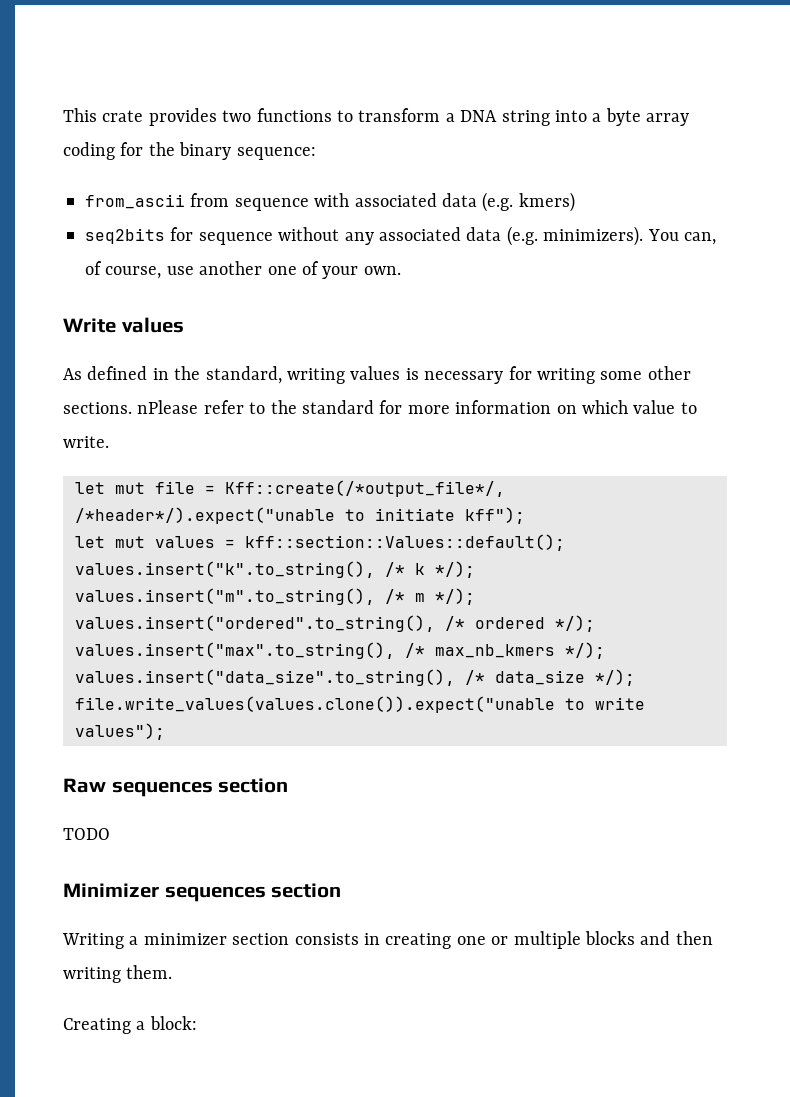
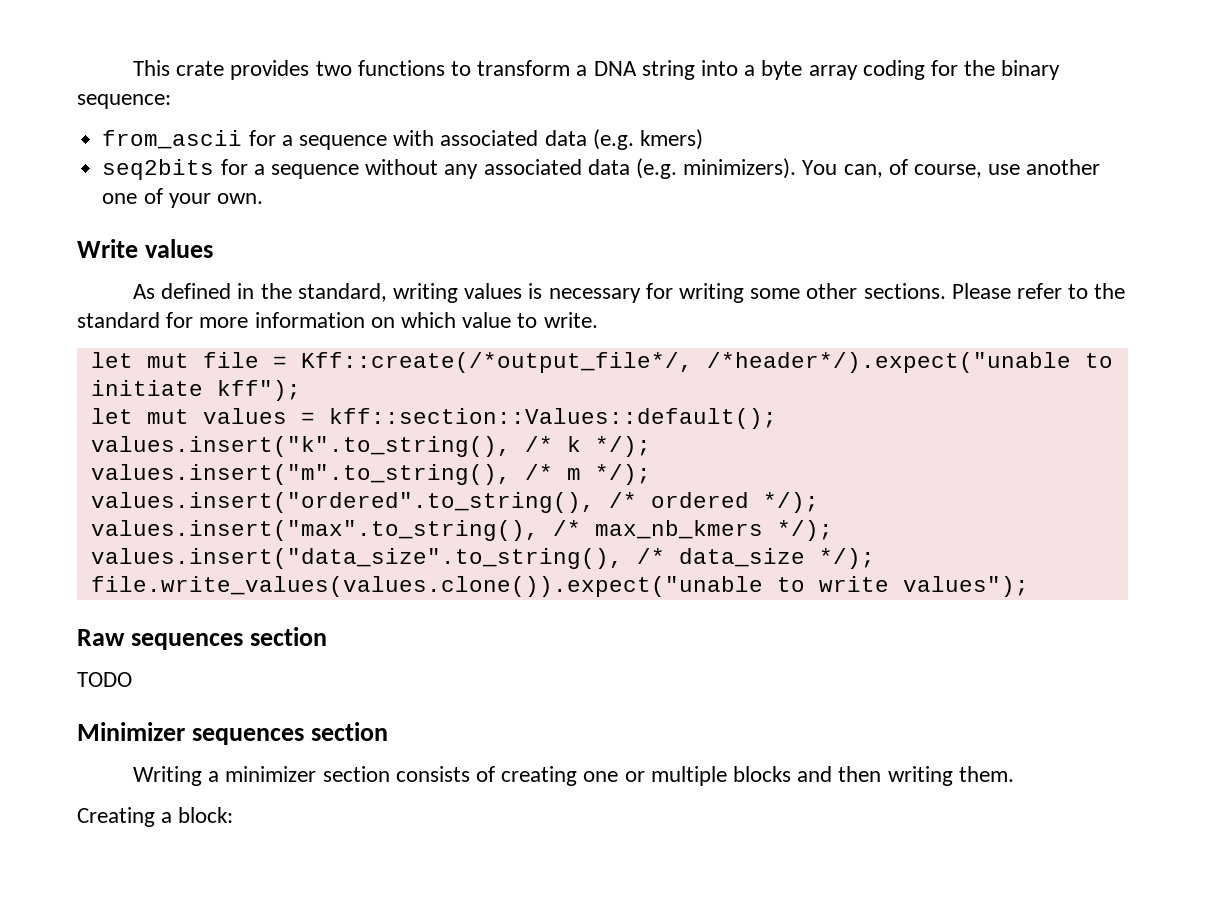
[190,193,230,207] from -> [248,130,293,146] for a
(194, 234) none -> [253,164,265,175] a
[137,400,199,414] nPlease -> [951,283,1011,299] Please
[364,933,380,945] in -> [475,766,495,782] of

